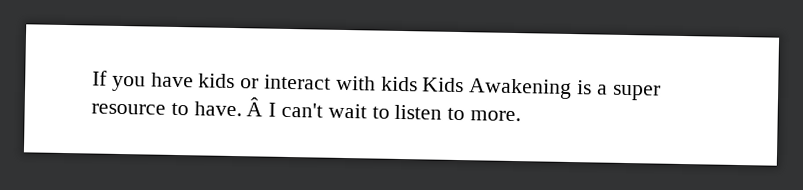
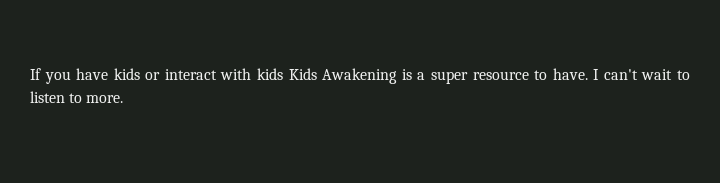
[246,97,264,117] Â -> (588, 74) none

